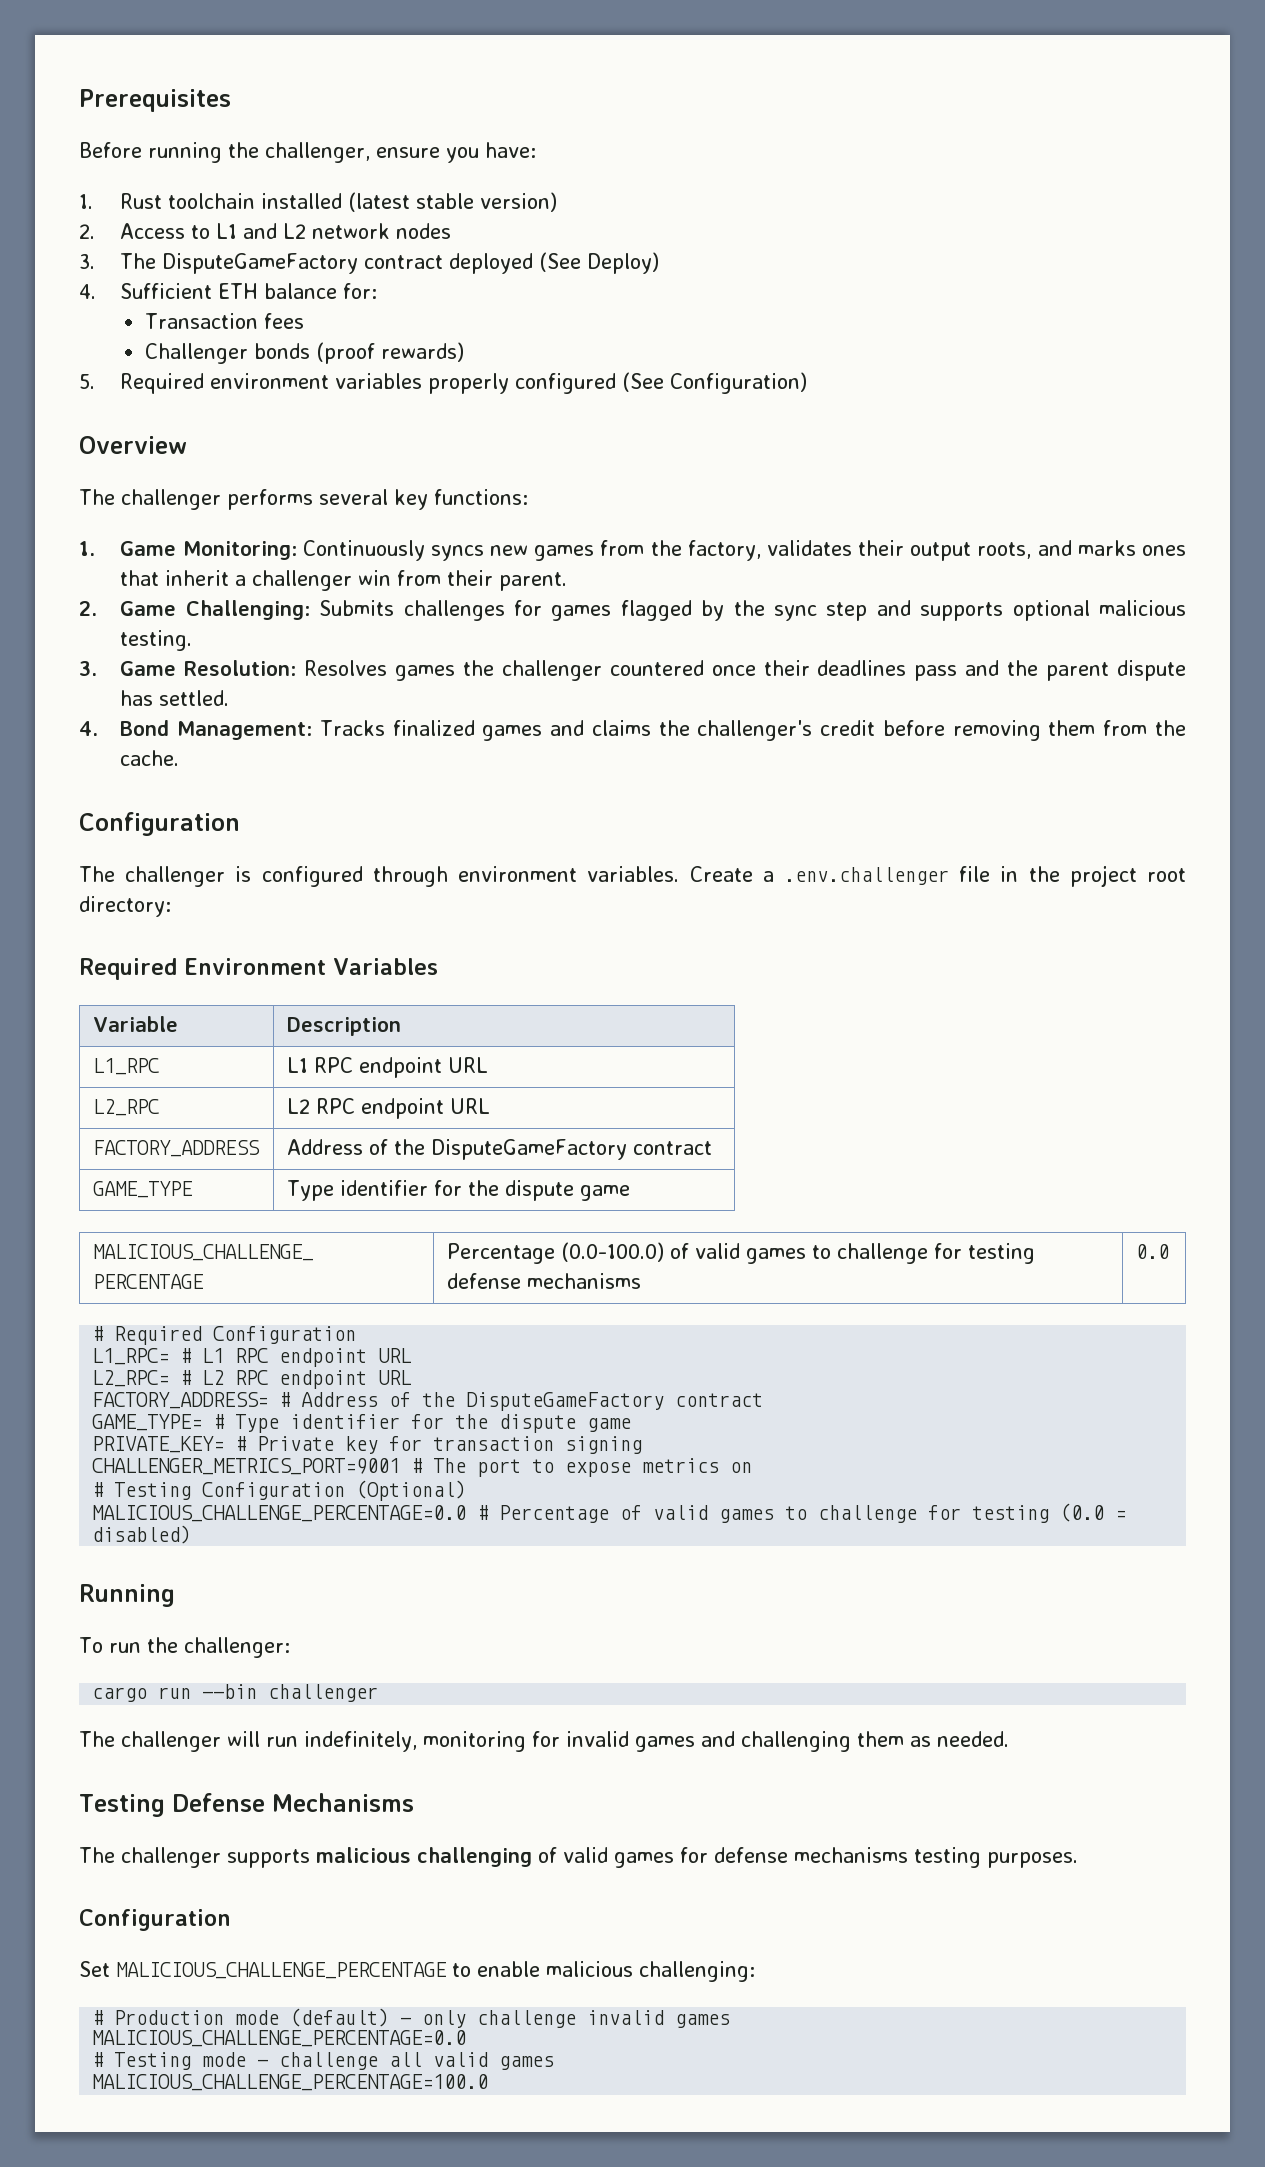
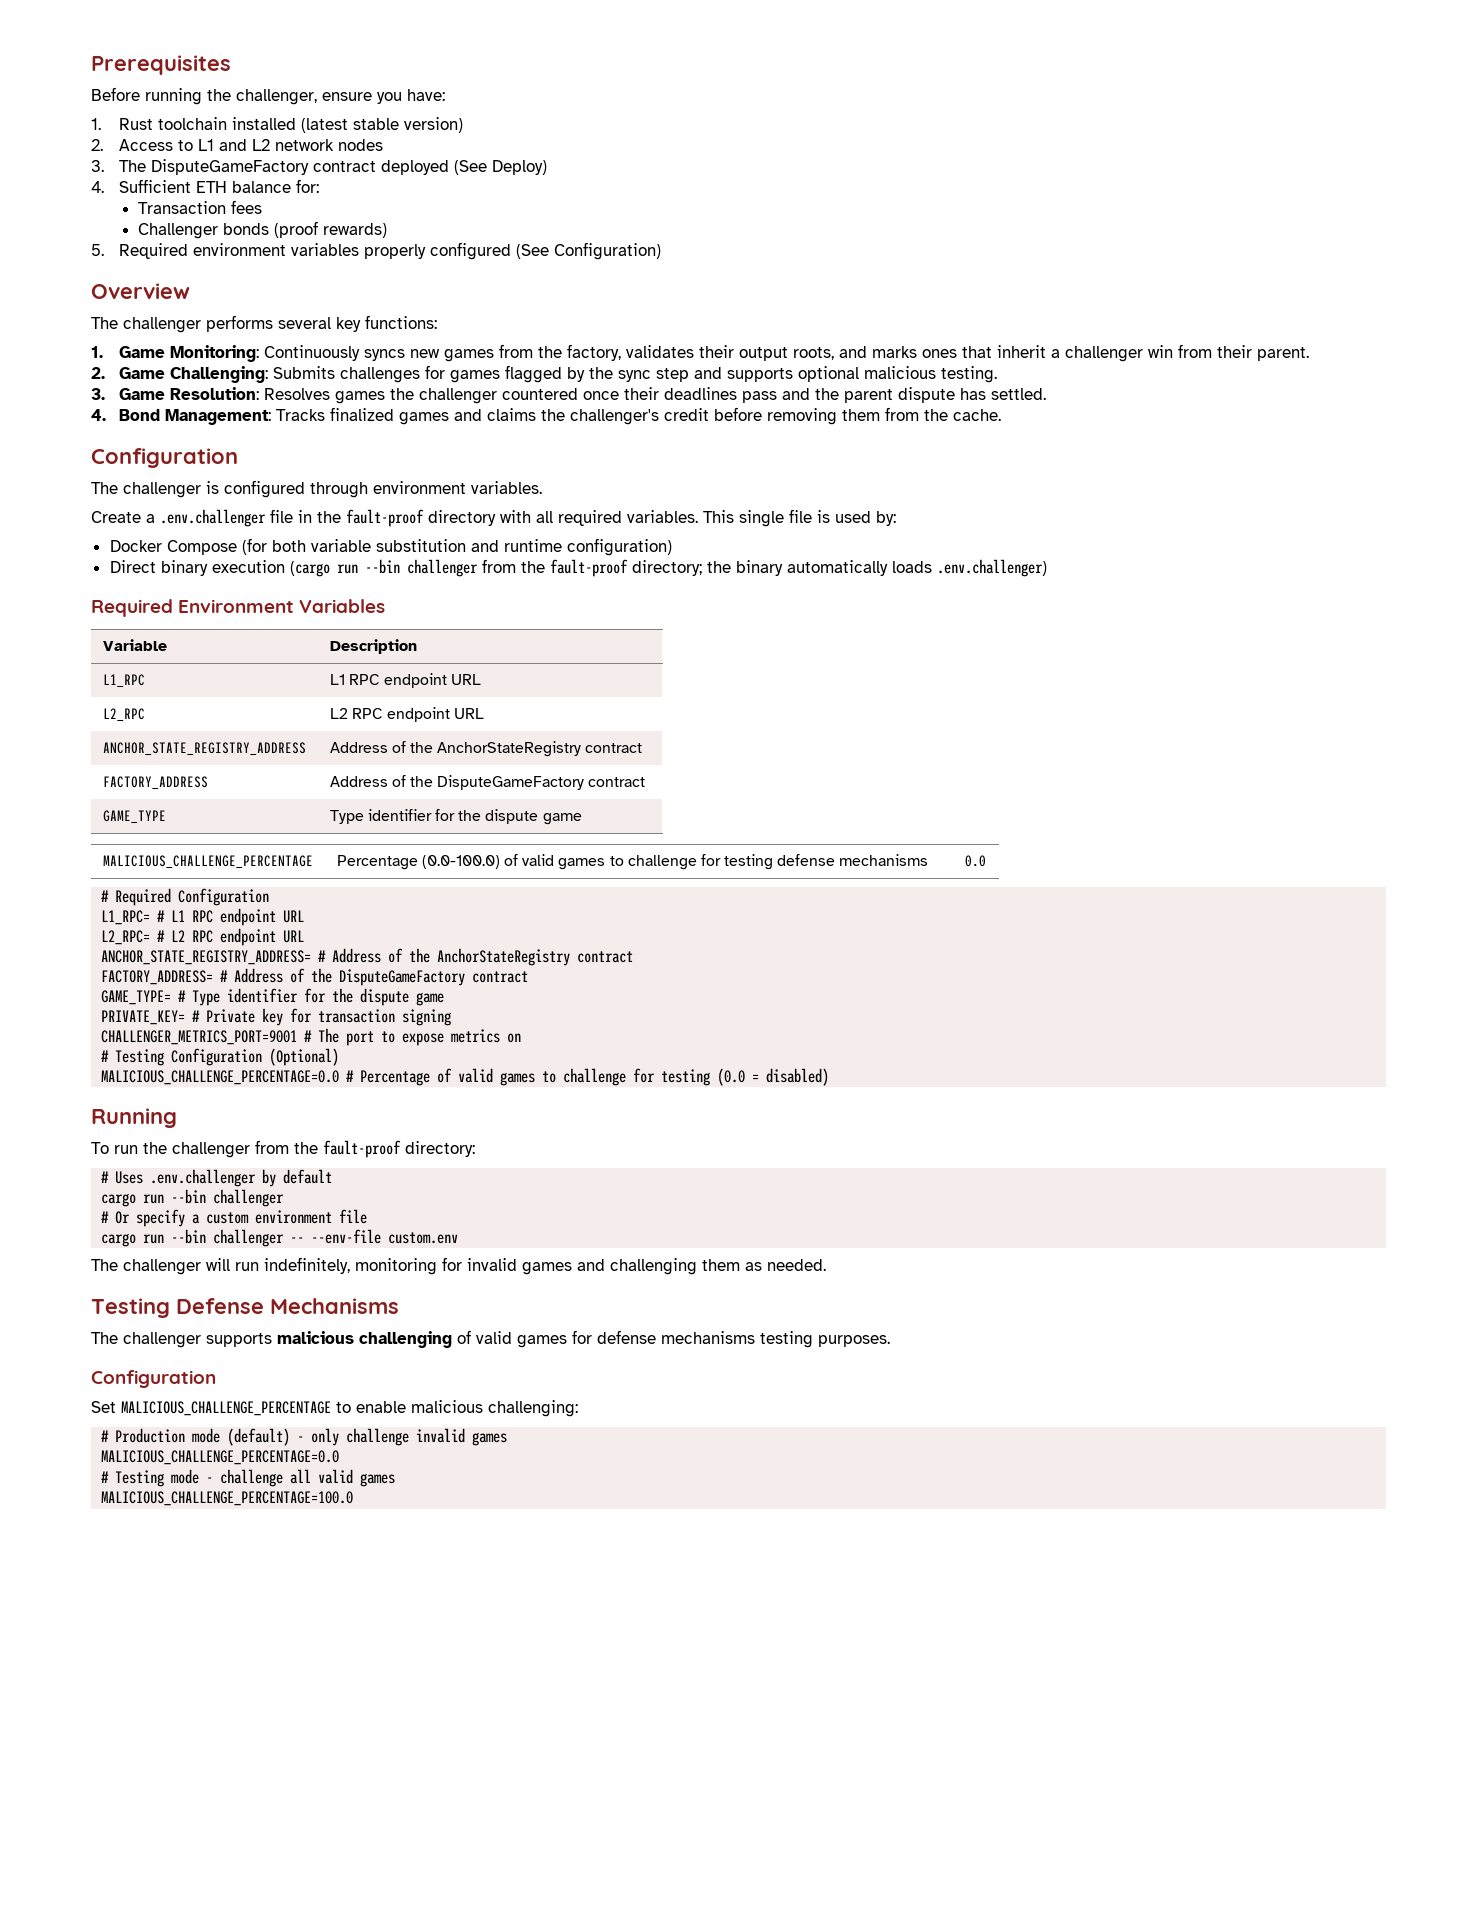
(680, 874) none -> (542, 487) //
[1069,865,1186,887] [79,896,171,917] project root directory: -> [346,509,896,527] [109,538,672,556] [109,559,1047,577] fault-proof directory with all required variables. This single file is used by: // Docker Compose (for both variable substitution and runtime configuration) // Direct binary execution (cargo run --bin challenger from the fault-proof directory; the binary automatically loads .env.challenger)
(491, 1106) none -> [102,742,306,756] [329,741,643,757] // ANCHOR_STATE_REGISTRY_ADDRESS | Address of the AnchorStateRegistry contract
(412, 1377) none -> [101,948,634,966] // ANCHOR_STATE_REGISTRY_ADDRESS= # Address of the AnchorStateRegistry contract
[183,1637,290,1658] [92,1684,379,1702] challenger: // cargo run --bin challenger -> [172,1140,475,1158] [101,1169,333,1187] [101,1189,285,1207] [101,1209,368,1227] [101,1229,459,1247] challenger from the fault-proof directory: // # Uses .env.challenger by default // cargo run --bin challenger // # Or specify a custom environment file // cargo run --bin challenger -- --env-file custom.env

